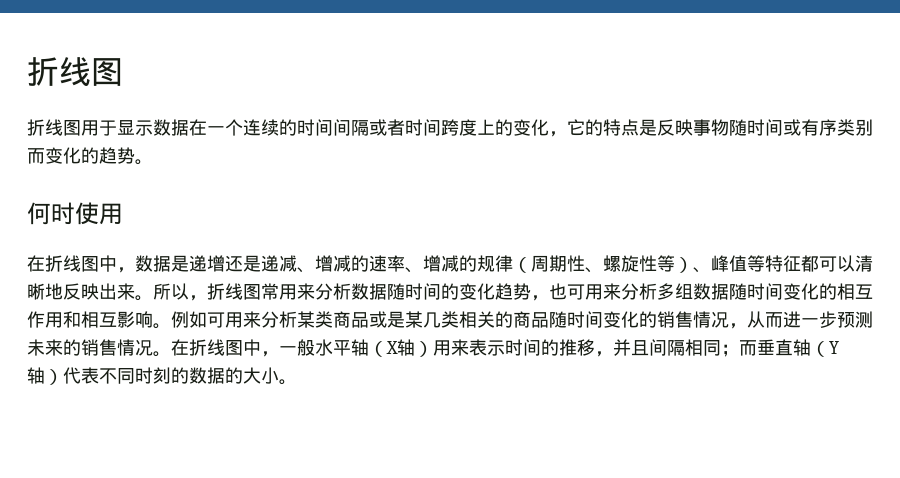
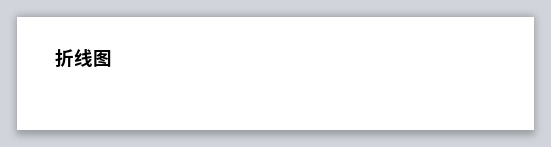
[27,57,123,86] [27,119,873,137] [27,147,153,165] [27,202,123,225] [27,255,873,273] [27,283,873,301] [27,311,873,329] [27,339,839,357] [27,367,297,385] 折线图 // 折线图用于显示数据在一个连续的时间间隔或者时间跨度上的变化，它的特点是反映事物随时间或有序类别而变化的趋势。 // 何时使用 // 在折线图中，数据是递增还是递减、增减的速率、增减的规律（周期性、螺旋性等）、峰值等特征都可以清晰地反映出来。所以，折线图常用来分析数据随时间的变化趋势，也可用来分析多组数据随时间变化的相互作用和相互影响。例如可用来分析某类商品或是某几类相关的商品随时间变化的销售情况，从而进一步预测未来的销售情况。在折线图中，一般水平轴（X轴）用来表示时间的推移，并且间隔相同；而垂直轴（Y轴）代表不同时刻的数据的大小。 -> [55,49,112,68] 折线图

